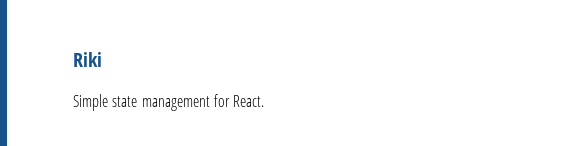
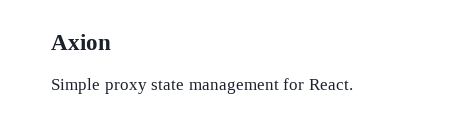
[73,52,102,67] Riki -> [51,34,111,50] Axion
(108, 102) none -> [104,82,147,94] proxy

